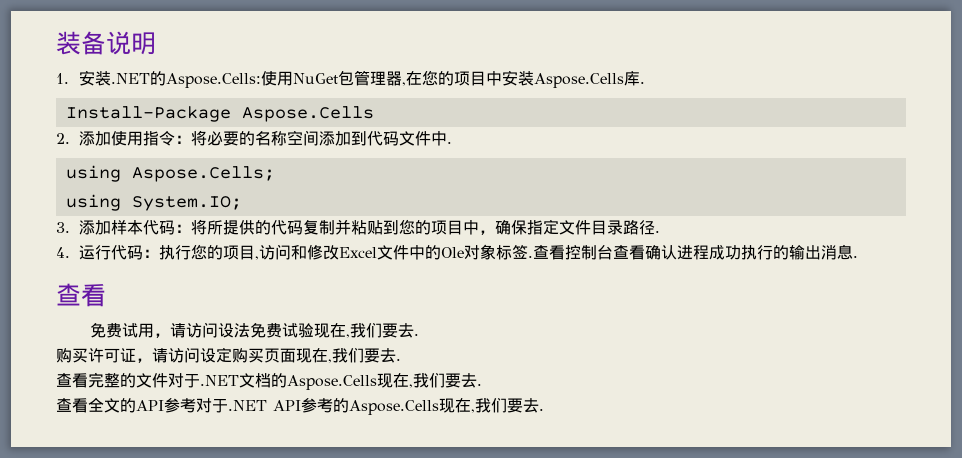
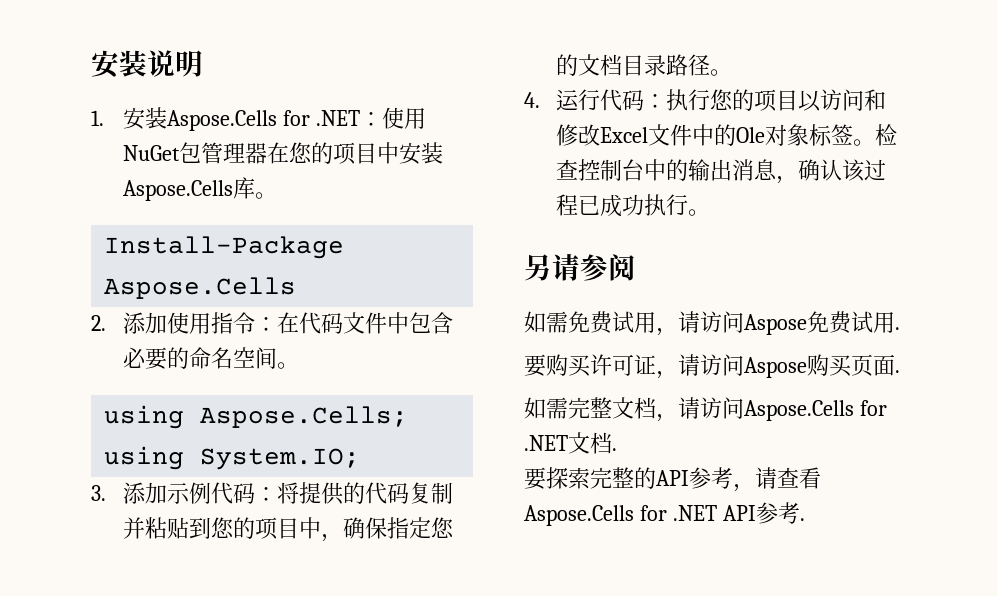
[56,31,106,55] 装备 -> [91,50,147,78] 安装
[110,71,261,88] .NET的Aspose.Cells: -> [166,110,382,131] Aspose.Cells for .NET：
[401,82,406,86] , -> (267, 153) none
[639,81,645,84] . -> [254,192,277,199] 。
[190,130,452,146] 将必要的名称空间添加到代码文件中. -> [276,312,453,334] [122,347,299,370] 在代码文件中包含必要的命名空间。
[110,220,143,235] 样本 -> [166,482,211,504] 示例
[206,220,223,235] 所 -> (299, 493) none
[558,220,591,235] 文件 -> [430,517,454,538] [555,54,622,76] 您的文档
[654,230,660,233] . -> [709,69,732,76] 。
[254,256,259,260] , -> [797,90,821,112] 以
[527,244,858,260] [56,283,106,307] .查看控制台查看确认进程成功执行的输出消息. // 查看 // -> [852,124,897,146] [555,159,886,184] [555,194,710,217] [524,254,636,281] [524,311,568,333] 。检查控制台中的输出消息，确认该过程已成功执行。 // 另请参阅 // 如需
[217,323,419,338] 设法免费试验现在,我们要去. // -> [744,311,900,335] [524,354,546,377] Aspose免费试用. // 要
[200,347,232,363] 设定 -> [744,357,807,378] Aspose
[296,348,401,363] [56,372,482,390] [56,397,539,415] 现在,我们要去. // 查看完整的文件对于.NET文档的Aspose.Cells现在,我们要去. // 查看全文的API参考对于.NET API参考的Aspose.Cells现在,我们要去 -> [895,370,900,373] [524,397,887,422] [524,432,617,454] [524,467,821,492] [524,502,800,526] . // 如需完整文档，请访问Aspose.Cells for .NET文档. // 要探索完整的API参考，请查看Aspose.Cells for .NET API参考

